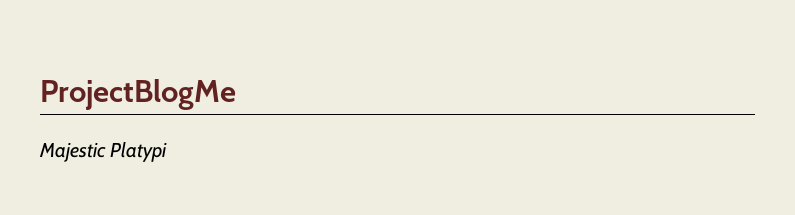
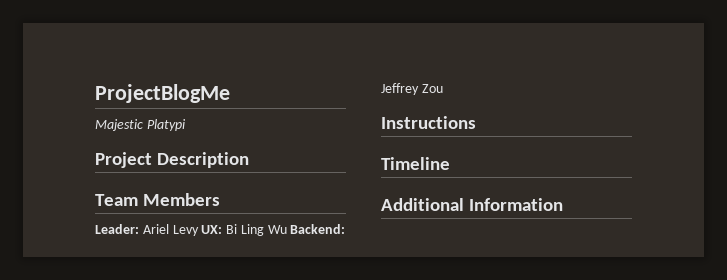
(168, 152) none -> [95,152,250,168] [95,193,221,206] [95,224,346,236] [381,83,443,95] [381,116,476,129] [381,157,450,170] [381,198,564,211] // Project Description // Team Members // Leader: Ariel Levy UX: Bi Ling Wu Backend: Jeffrey Zou // Instructions // Timeline // Additional Information

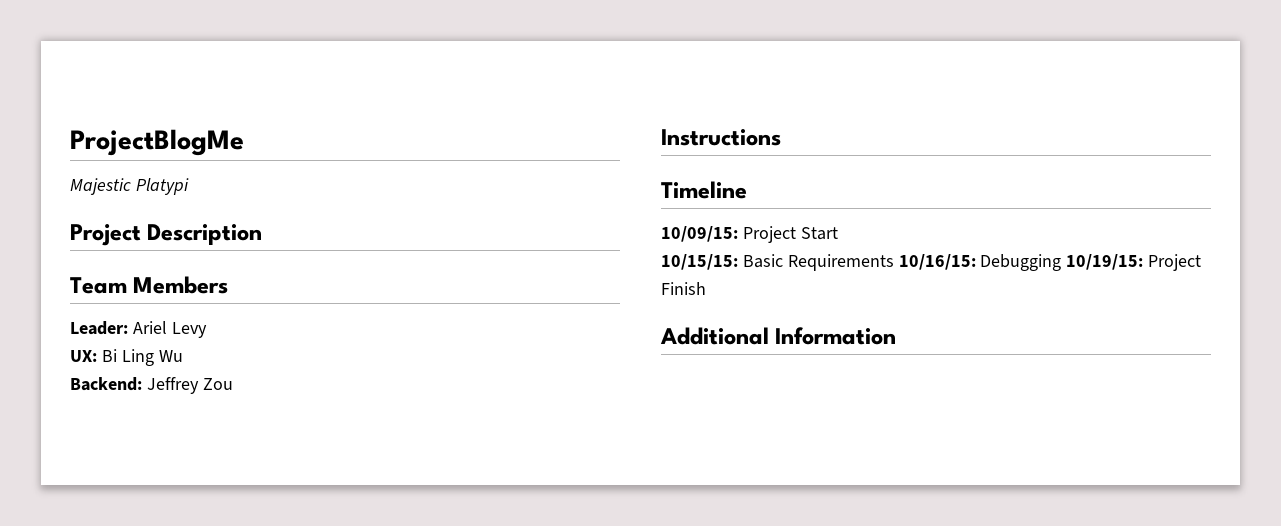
(199, 230) none -> (207, 330) //
(287, 229) none -> (183, 356) //
(450, 163) none -> [661,226,838,243] [661,254,1202,271] [661,282,706,295] // 10/09/15: Project Start // 10/15/15: Basic Requirements 10/16/15: Debugging 10/19/15: Project Finish

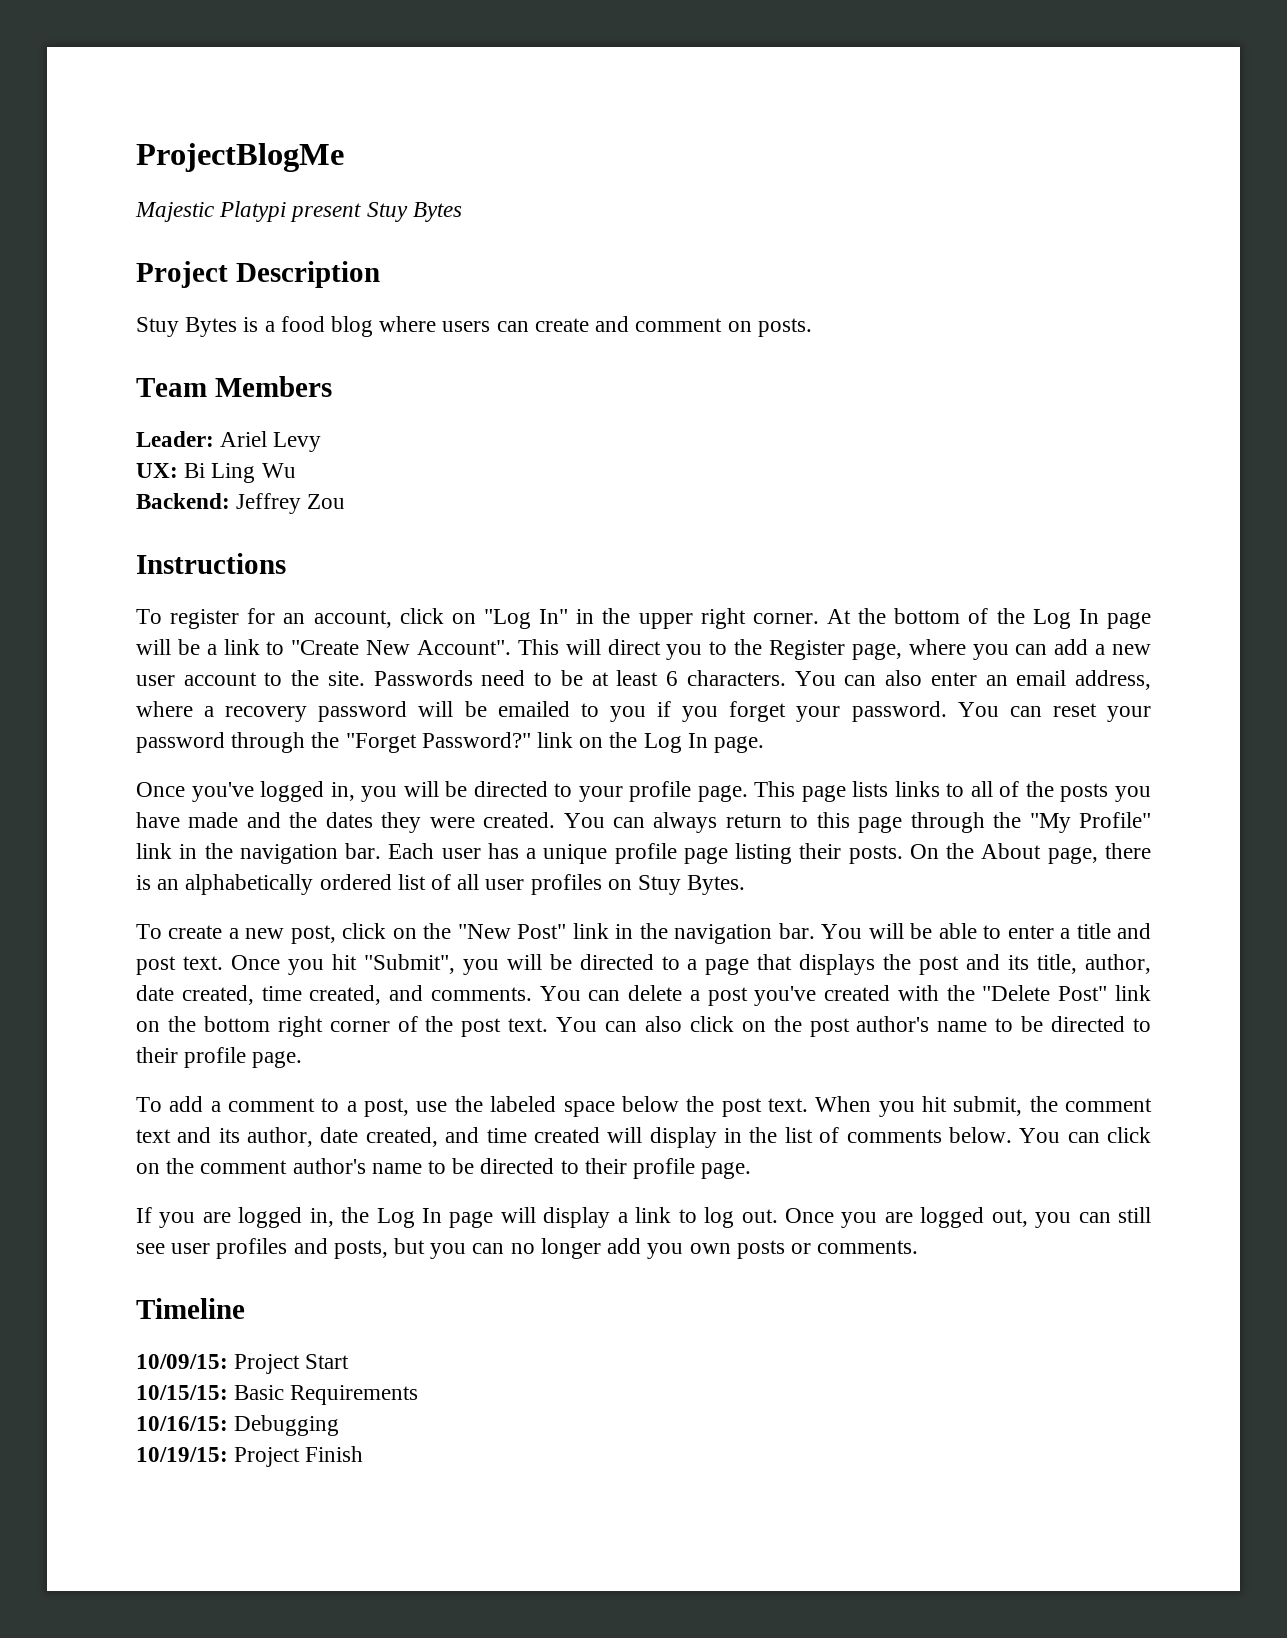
(189, 186) none -> [290,202,462,222] present Stuy Bytes
(263, 234) none -> [136,316,812,337] // Stuy Bytes is a food blog where users can create and comment on posts.
(781, 137) none -> [136,608,1151,629] [136,639,1152,660] [136,670,1151,690] [136,701,1151,722] [136,732,765,753] [136,781,1151,802] [136,812,1151,833] [136,843,1152,864] [136,874,746,895] [136,923,1152,944] [136,954,1152,975] [136,985,1151,1006] [136,1016,1152,1037] [136,1047,303,1068] [136,1096,1153,1117] [136,1127,1151,1148] [136,1158,752,1179] [136,1207,1151,1228] [136,1238,919,1259] // To register for an account, click on "Log In" in the upper right corner. At the bottom of the Log In page will be a link to "Create New Account". This will direct you to the Register page, where you can add a new user account to the site. Passwords need to be at least 6 characters. You can also enter an email address, where a recovery password will be emailed to you if you forget your password. You can reset your password through the "Forget Password?" link on the Log In page. // Once you've logged in, you will be directed to your profile page. This page lists links to all of the posts you have made and the dates they were created. You can always return to this page through the "My Profile" link in the navigation bar. Each user has a unique profile page listing their posts. On the About page, there is an alphabetically ordered list of all user profiles on Stuy Bytes. // To create a new post, click on the "New Post" link in the navigation bar. You will be able to enter a title and post text. Once you hit "Submit", you will be directed to a page that displays the post and its title, author, date created, time created, and comments. You can delete a post you've created with the "Delete Post" link on the bottom right corner of the post text. You can also click on the post author's name to be directed to their profile page. // To add a comment to a post, use the labeled space below the post text. When you hit submit, the comment text and its author, date created, and time created will display in the list of comments below. You can click on the comment author's name to be directed to their profile page. // If you are logged in, the Log In page will display a link to log out. Once you are logged out, you can still see user profiles and posts, but you can no longer add you own posts or comments.
(894, 262) none -> (419, 1395) //
(1062, 262) none -> (340, 1425) //
[660,327,897,345] // Additional Information -> (364, 1454) none

